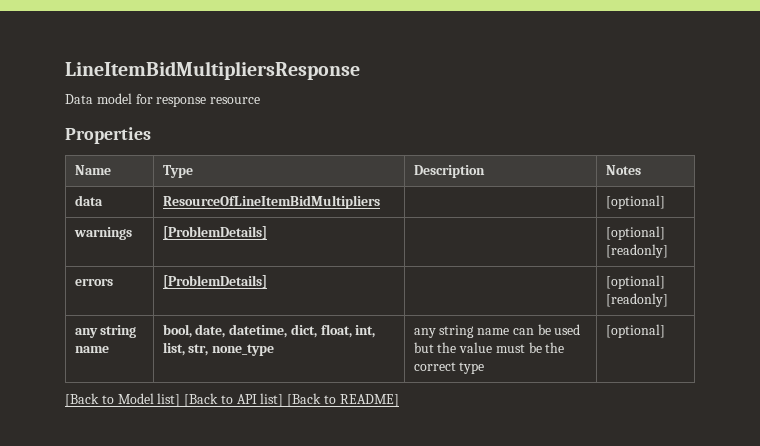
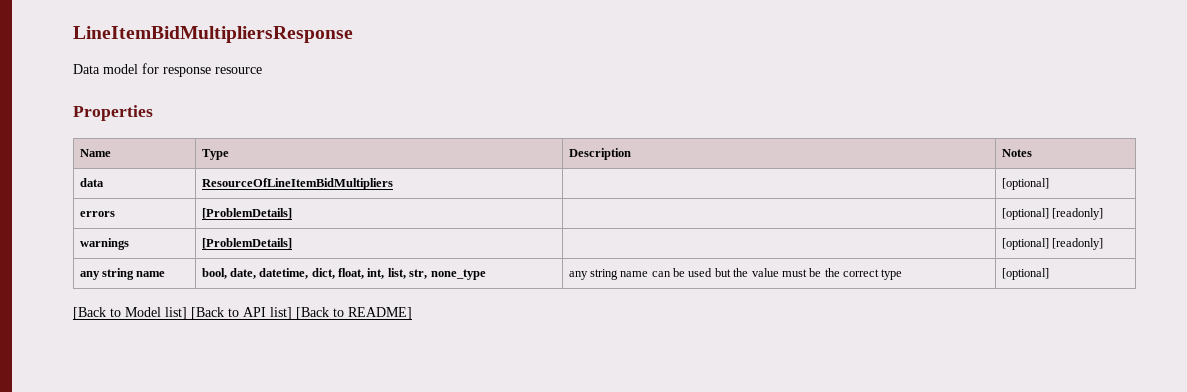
[73,227,132,240] [162,226,267,239] [605,226,665,240] [605,244,668,258] [74,278,113,286] warnings | [ProblemDetails] | | [optional] [readonly] // errors -> [79,211,115,217] [201,208,292,219] [1001,208,1103,220] [79,238,129,250] errors | [ProblemDetails] | | [optional] [readonly] // warnings

